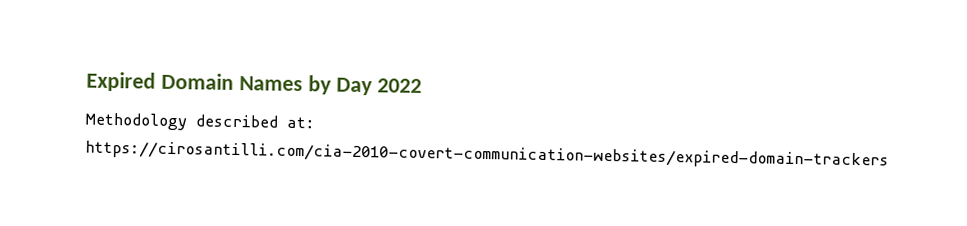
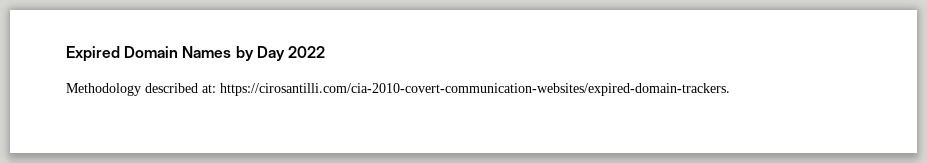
[85,140,889,170] https://cirosantilli.com/cia-2010-covert-communication-websites/expired-domain-trackers -> [220,83,730,96] https://cirosantilli.com/cia-2010-covert-communication-websites/expired-domain-trackers.

